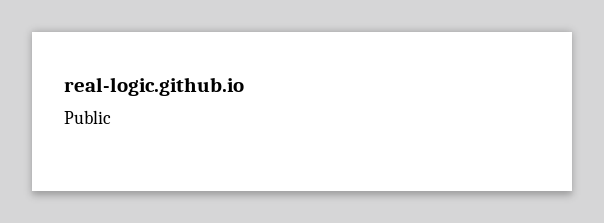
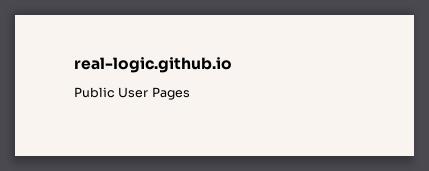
(111, 117) none -> [118,87,190,100] User Pages

